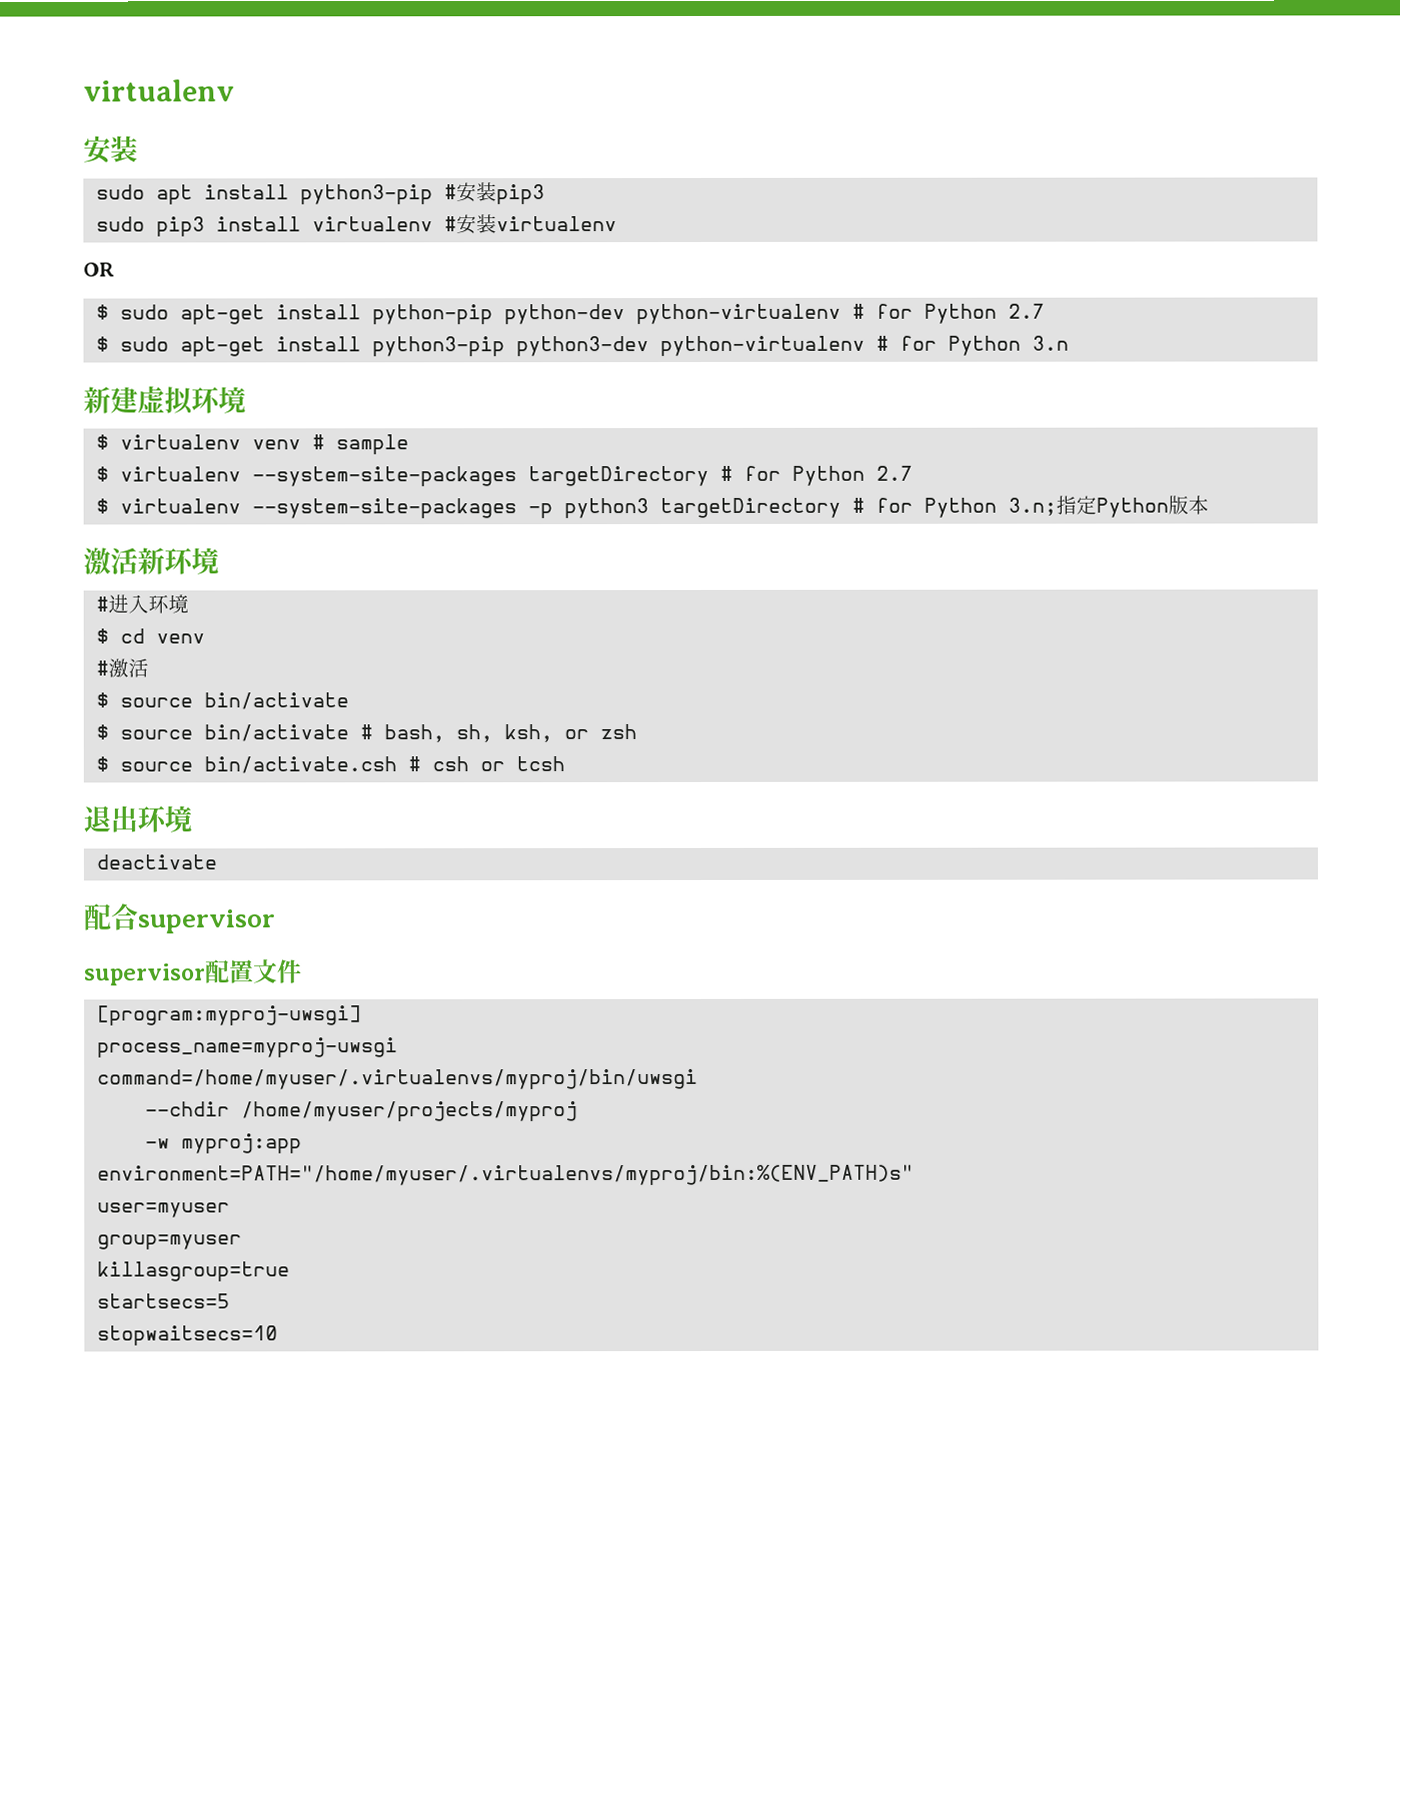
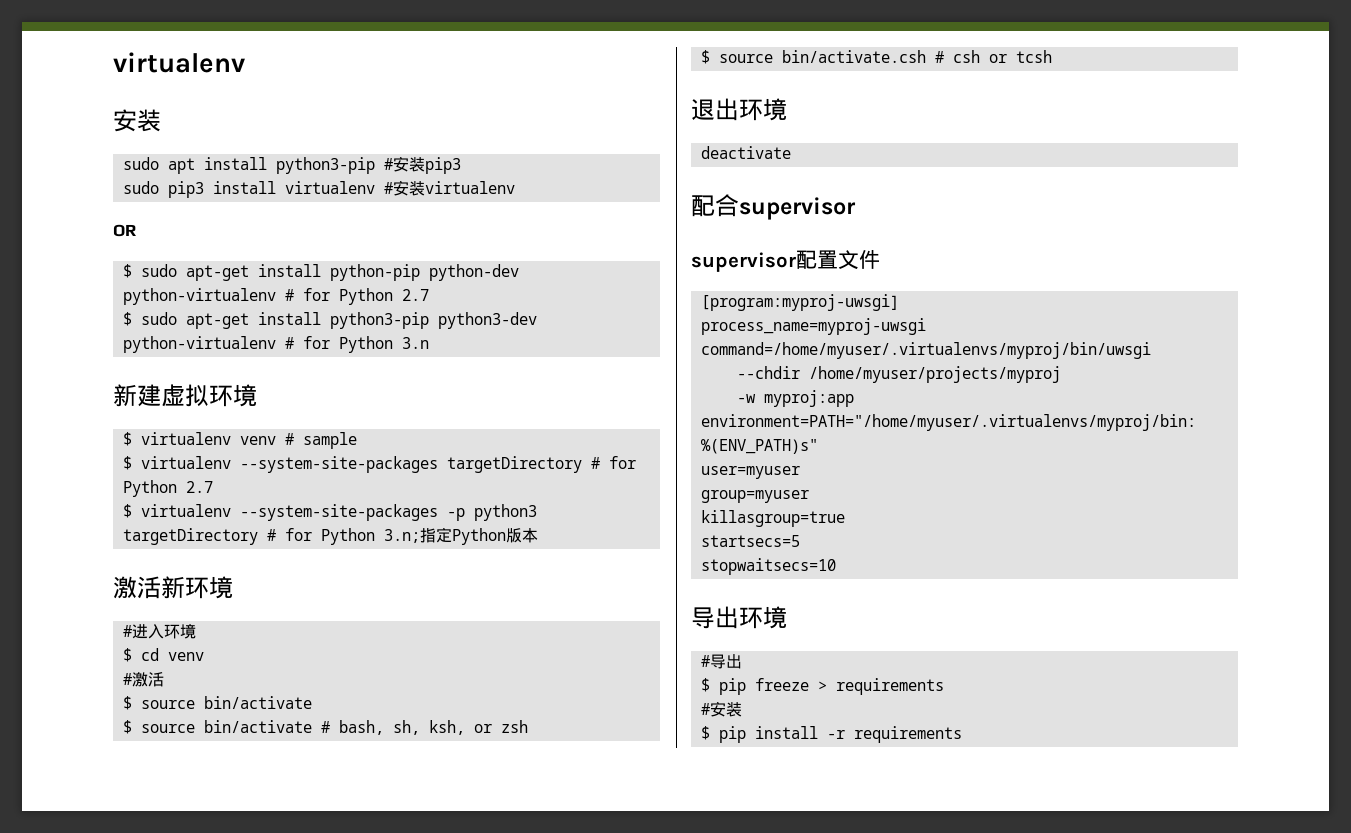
(278, 1335) none -> [691,606,787,629] [701,654,743,669] [701,678,945,695] [701,701,743,717] [701,726,963,743] // 导出环境 // #导出 // $ pip freeze > requirements // #安装 // $ pip install -r requirements

